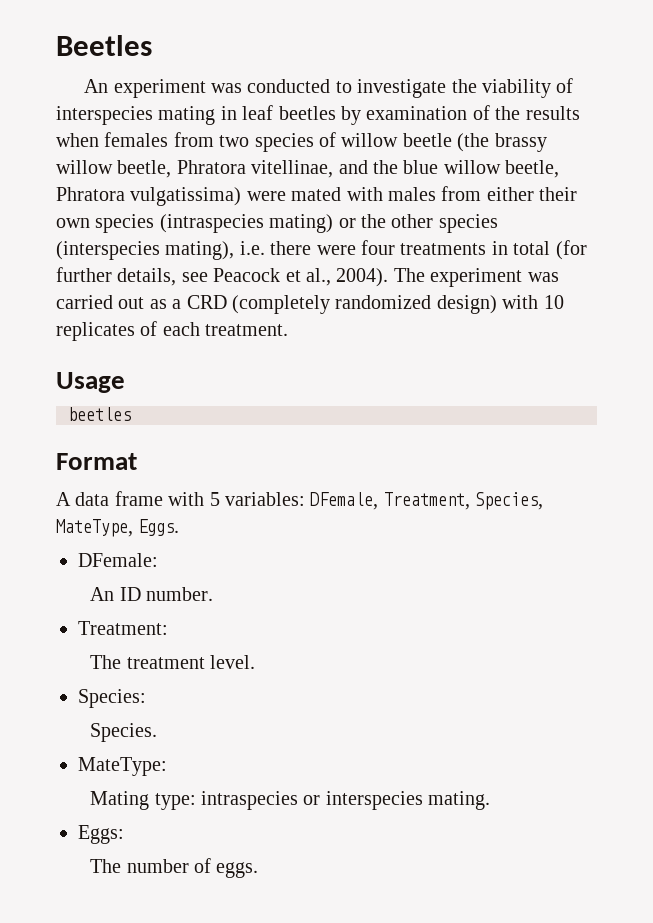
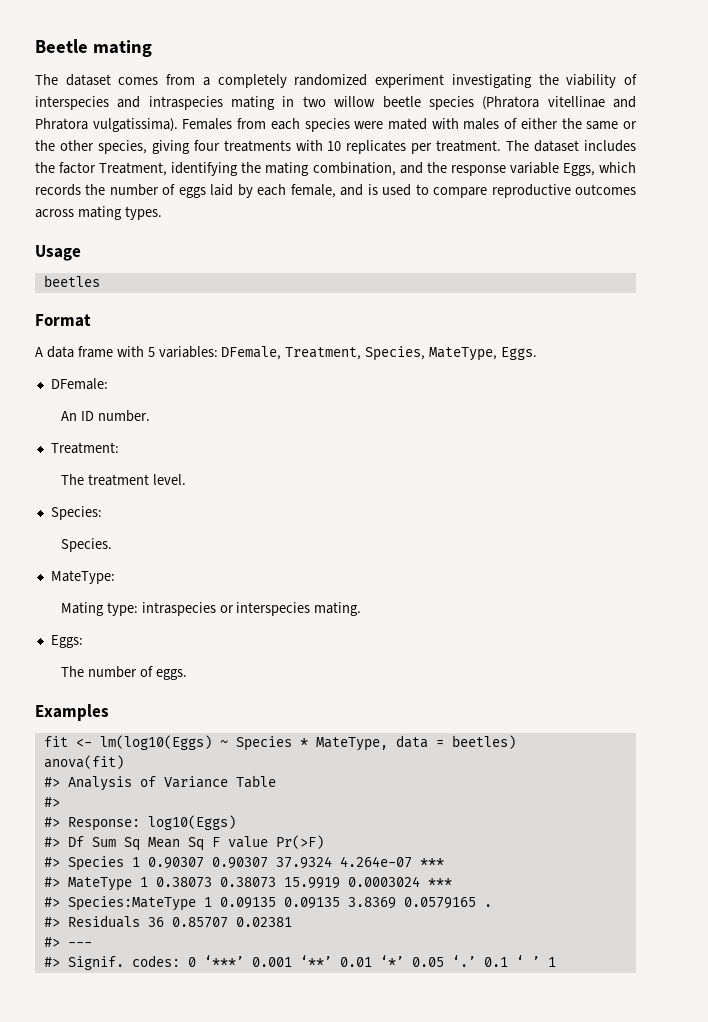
[56,35,152,56] [84,78,574,98] [56,105,580,125] [56,132,547,152] [56,160,560,178] [56,186,578,206] [56,214,498,233] [56,240,587,260] [56,267,559,287] [56,295,564,314] [56,321,289,341] Beetles // An experiment was conducted to investigate the viability of interspecies mating in leaf beetles by examination of the results when females from two species of willow beetle (the brassy willow beetle, Phratora vitellinae, and the blue willow beetle, Phratora vulgatissima) were mated with males from either their own species (intraspecies mating) or the other species (interspecies mating), i.e. there were four treatments in total (for further details, see Peacock et al., 2004). The experiment was carried out as a CRD (completely randomized design) with 10 replicates of each treatment. -> [35,39,152,57] [35,74,637,88] [35,96,636,110] [35,118,637,132] [35,140,636,154] [35,162,636,176] [35,184,636,198] [35,206,162,220] Beetle mating // The dataset comes from a completely randomized experiment investigating the viability of interspecies and intraspecies mating in two willow beetle species (Phratora vitellinae and Phratora vulgatissima). Females from each species were mated with males of either the same or the other species, giving four treatments with 10 replicates per treatment. The dataset includes the factor Treatment, identifying the mating combination, and the response variable Eggs, which records the number of eggs laid by each female, and is used to compare reproductive outcomes across mating types.
(259, 870) none -> [35,704,109,721] [43,735,516,751] [43,755,124,769] [43,775,276,791] [43,797,60,807] [43,815,236,831] [43,835,324,851] [43,856,444,871] [43,876,452,891] [43,896,492,911] [43,915,292,928] [43,937,92,947] [43,955,556,970] // Examples // fit <- lm(log10(Eggs) ~ Species * MateType, data = beetles) // anova(fit) // #> Analysis of Variance Table // #> // #> Response: log10(Eggs) // #> Df Sum Sq Mean Sq F value Pr(>F) // #> Species 1 0.90307 0.90307 37.9324 4.264e-07 *** // #> MateType 1 0.38073 0.38073 15.9919 0.0003024 *** // #> Species:MateType 1 0.09135 0.09135 3.8369 0.0579165 . // #> Residuals 36 0.85707 0.02381 // #> --- // #> Signif. codes: 0 ‘***’ 0.001 ‘**’ 0.01 ‘*’ 0.05 ‘.’ 0.1 ‘ ’ 1

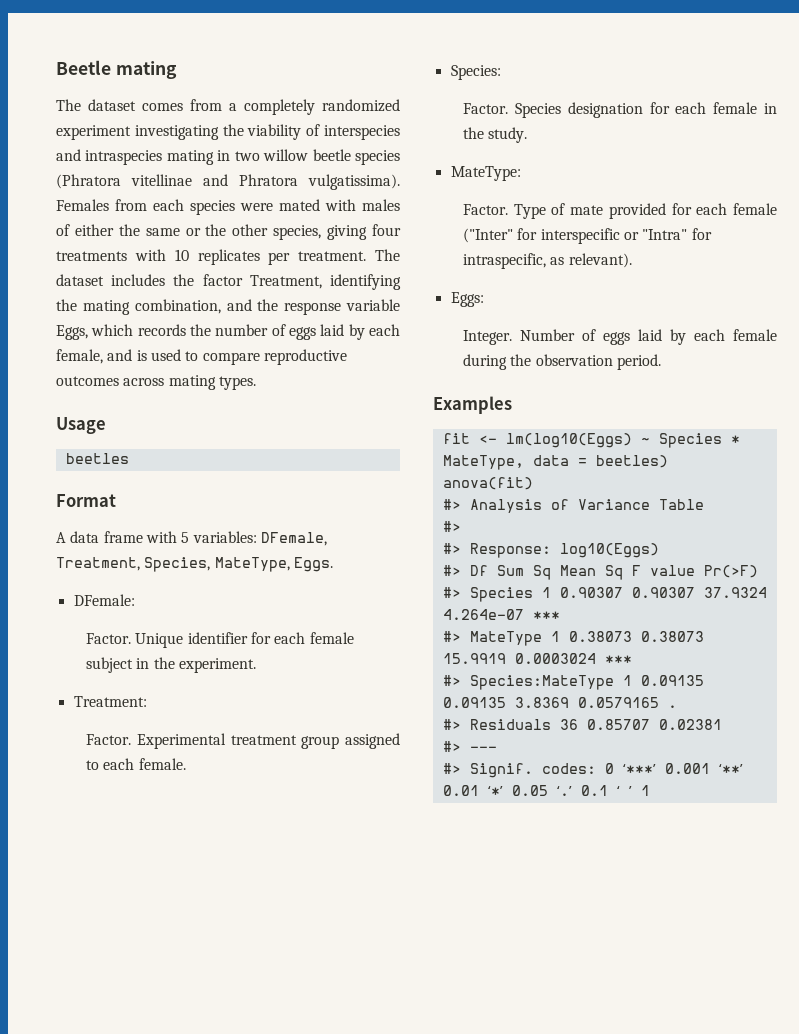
[60,410,150,422] [50,442,119,454] [60,474,186,486] [50,506,102,520] [60,538,112,552] [50,570,115,584] [60,602,362,616] [50,635,83,648] [60,666,187,680] An ID number. // Treatment: // The treatment level. // Species: // Species. // MateType: // Mating type: intraspecies or interspecies mating. // Eggs: // The number of eggs. -> [86,632,354,648] [86,657,257,673] [73,696,147,707] [86,733,401,749] [86,758,186,770] [450,65,501,80] [463,102,777,118] [463,127,528,143] [450,166,521,181] [463,203,777,219] [463,228,712,244] [463,253,632,269] [450,292,484,307] [463,329,777,345] [463,354,662,370] Factor. Unique identifier for each female subject in the experiment. // Treatment: // Factor. Experimental treatment group assigned to each female. // Species: // Factor. Species designation for each female in the study. // MateType: // Factor. Type of mate provided for each female ("Inter" for interspecific or "Intra" for intraspecific, as relevant). // Eggs: // Integer. Number of eggs laid by each female during the observation period.

